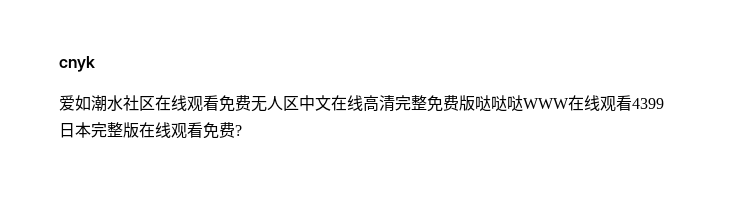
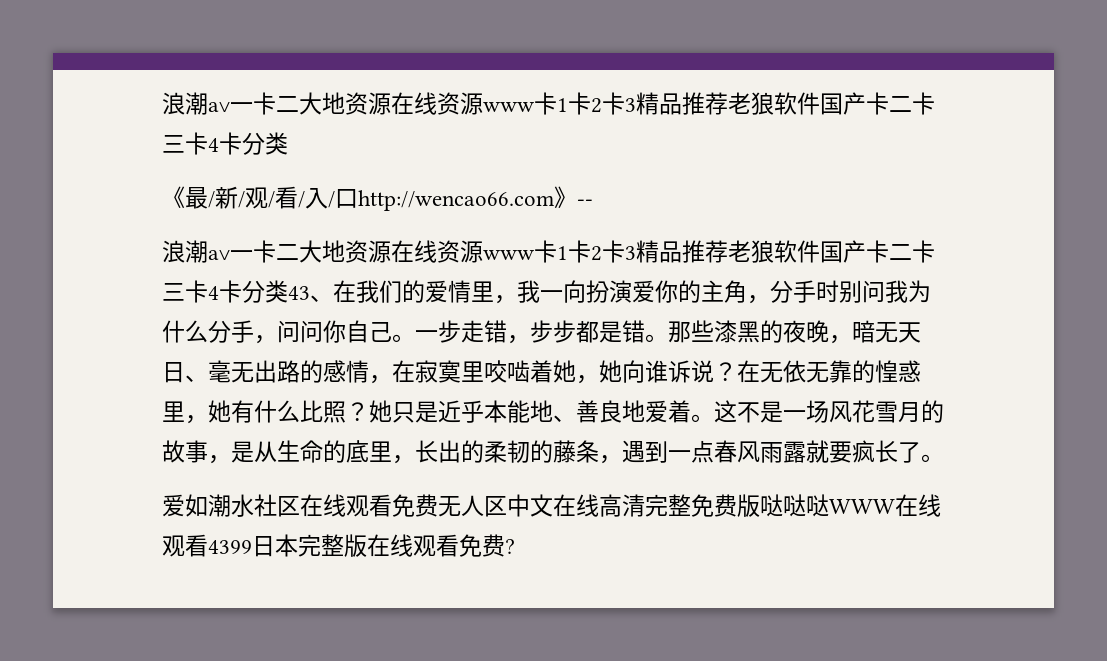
[59,56,95,72] cnyk -> [162,92,935,115] [162,132,288,155] [162,186,593,211] [162,240,935,263] [162,280,931,304] [162,320,921,344] [162,360,921,384] [162,400,944,424] [162,440,944,464] 浪潮a∨一卡二大地资源在线资源www卡1卡2卡3精品推荐老狼软件国产卡二卡三卡4卡分类 // 《最/新/观/看/入/口http://wencao66.com》-- // 浪潮a∨一卡二大地资源在线资源www卡1卡2卡3精品推荐老狼软件国产卡二卡三卡4卡分类43、在我们的爱情里，我一向扮演爱你的主角，分手时别问我为什么分手，问问你自己。一步走错，步步都是错。那些漆黑的夜晚，暗无天日、毫无出路的感情，在寂寞里咬啮着她，她向谁诉说？在无依无靠的惶惑里，她有什么比照？她只是近乎本能地、善良地爱着。这不是一场风花雪月的故事，是从生命的底里，长出的柔韧的藤条，遇到一点春风雨露就要疯长了。

